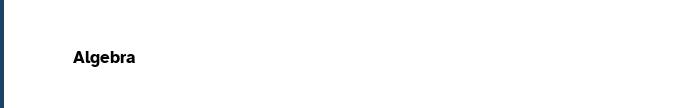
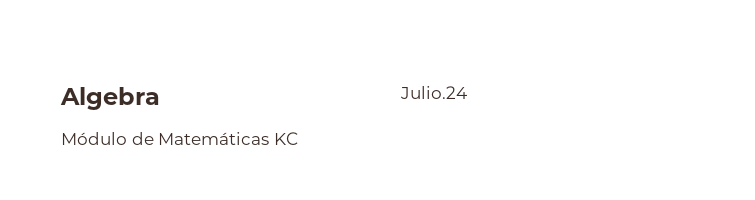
(135, 59) none -> [61,132,298,145] [400,86,467,99] // Módulo de Matemáticas KC Julio.24

